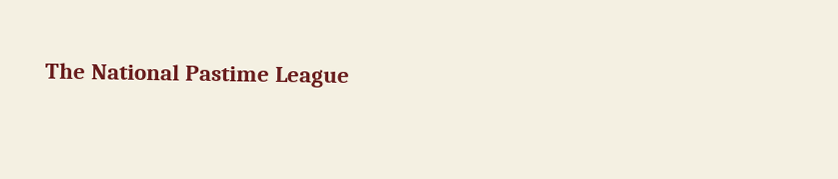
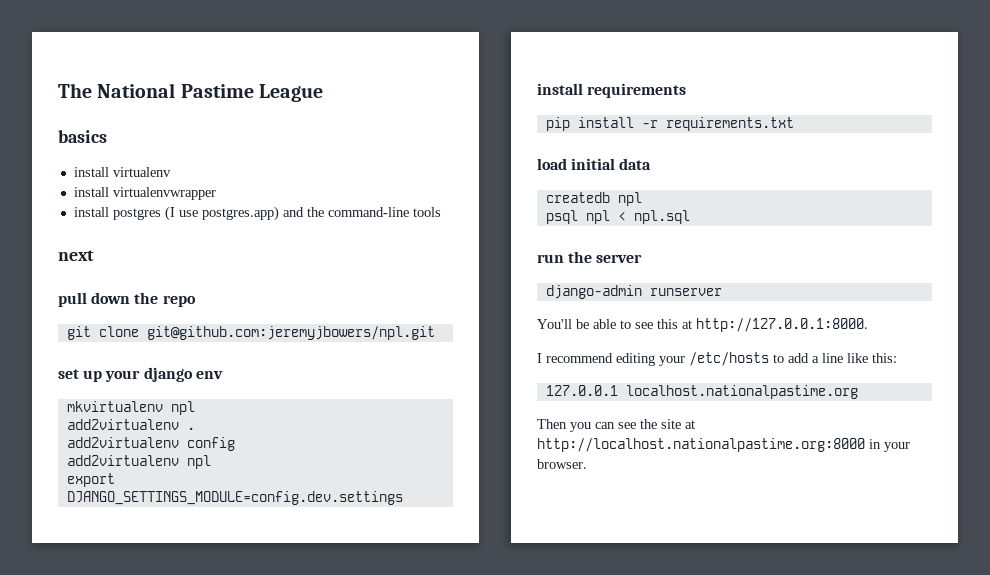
(351, 77) none -> [58,130,107,143] [73,167,171,177] [73,187,216,200] [73,206,441,221] [58,250,94,261] [58,292,196,307] [66,326,435,340] [58,367,223,382] [66,401,195,415] [66,419,195,430] [66,437,235,451] [66,455,211,469] [66,473,115,487] [66,491,403,505] [537,83,687,98] [545,117,794,131] [537,158,652,170] [545,192,642,206] [545,210,690,224] [537,251,643,263] [545,285,722,299] [537,318,868,332] [537,352,897,366] [545,385,858,399] [537,419,695,432] [537,438,910,452] [537,459,587,469] // basics // install virtualenv // install virtualenvwrapper // install postgres (I use postgres.app) and the command-line tools // next // pull down the repo // git clone git@github.com:jeremyjbowers/npl.git // set up your django env // mkvirtualenv npl // add2virtualenv . // add2virtualenv config // add2virtualenv npl // export DJANGO_SETTINGS_MODULE=config.dev.settings // install requirements // pip install -r requirements.txt // load initial data // createdb npl // psql npl < npl.sql // run the server // django-admin runserver // You'll be able to see this at http://127.0.0.1:8000. // I recommend editing your /etc/hosts to add a line like this: // 127.0.0.1 localhost.nationalpastime.org // Then you can see the site at http://localhost.nationalpastime.org:8000 in your browser.

